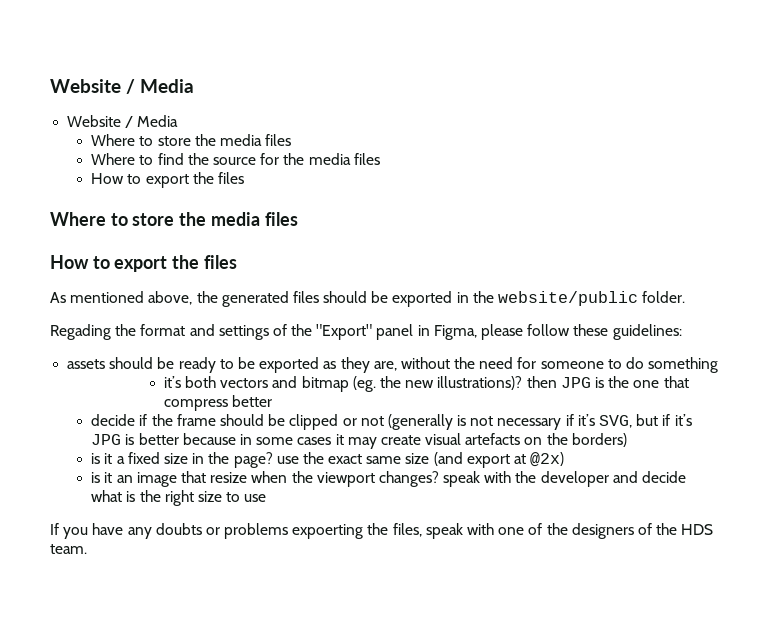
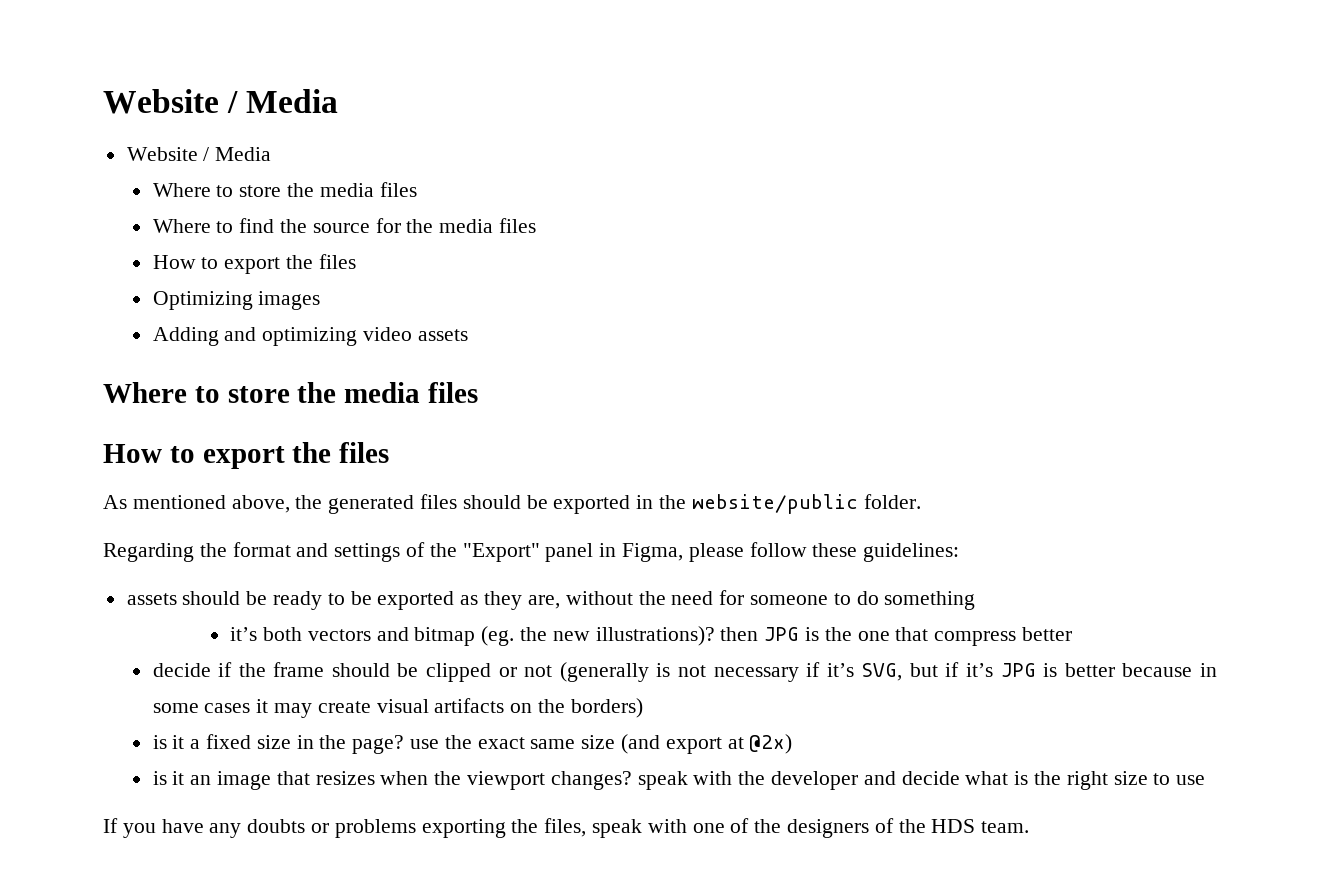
(245, 178) none -> [152,291,321,310] [152,327,468,346] // Optimizing images // Adding and optimizing video assets
[50,324,111,340] Regading -> [103,543,194,562] Regarding
[465,433,521,445] artefacts -> [434,698,505,713] artifacts
[210,472,248,483] resize -> [315,771,375,785] resizes
[292,524,364,539] expoerting -> [421,819,506,838] exporting

